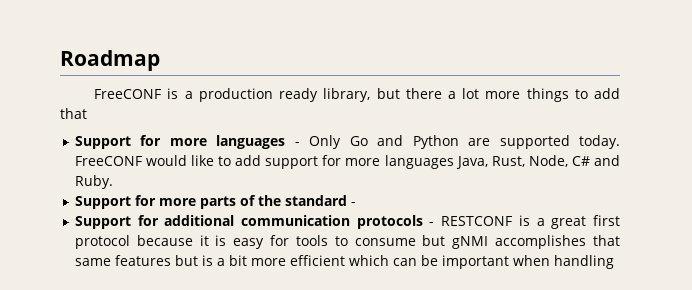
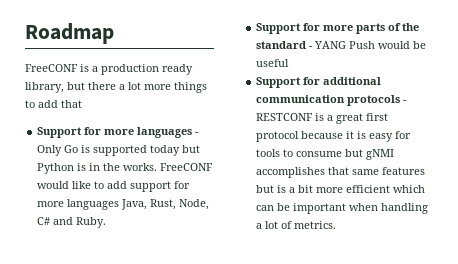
[377,135,620,149] and Python are supported today. -> [81,145,201,156] [37,163,158,174] is supported today but Python is in the works.
(356, 204) none -> [314,41,427,49] [256,59,290,67] YANG Push would be useful
(614, 262) none -> [256,221,337,229] a lot of metrics.

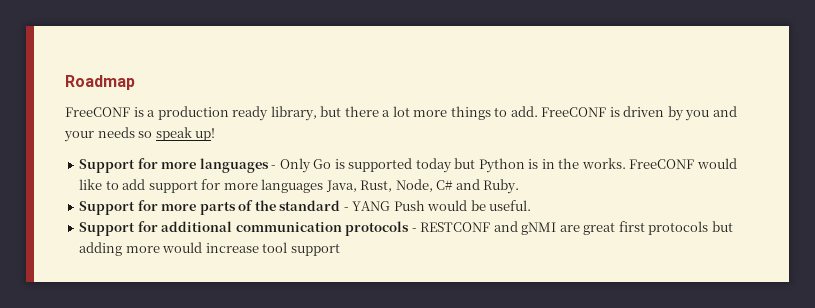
[38,100,82,108] add that -> [510,106,737,121] [64,127,216,142] add. FreeCONF is driven by you and your needs so speak up!
[256,59,290,67] useful -> [489,200,532,211] useful.
[315,113,389,124] [256,131,412,142] [256,149,395,160] [256,167,426,178] [256,185,426,193] [256,203,429,214] [256,221,337,229] is a great first protocol because it is easy for tools to consume but gNMI accomplishes that same features but is a bit more efficient which can be important when handling a lot of metrics. -> [493,221,733,235] [79,242,340,256] and gNMI are great first protocols but adding more would increase tool support

